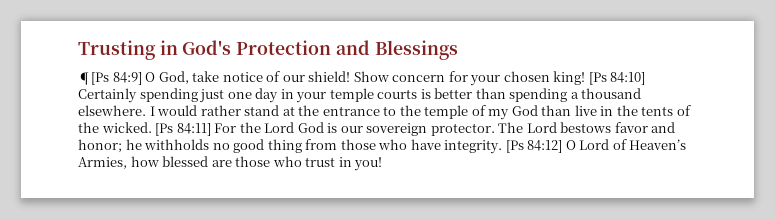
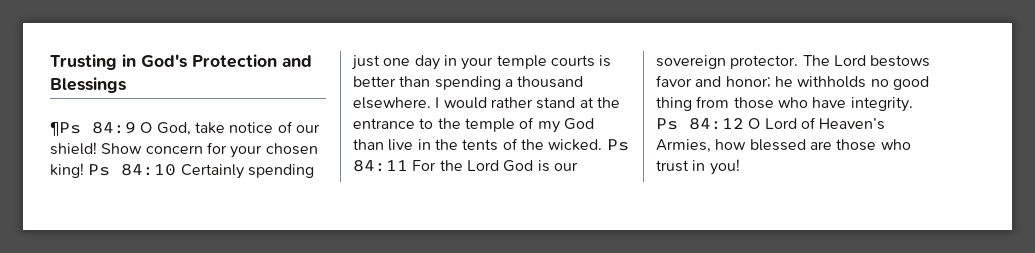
[78,72,142,85] ¶[Ps 84:9] -> [50,122,136,136] ¶Ps 84:9
[588,72,646,85] [Ps 84:10] -> [88,164,177,176] Ps 84:10
[155,123,211,136] [Ps 84:11] -> [606,139,629,151] [353,160,408,172] Ps 84:11
[505,140,563,153] [Ps 84:12] -> [656,118,744,130] Ps 84:12

